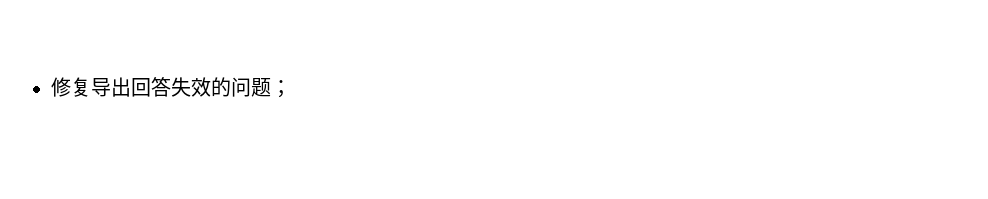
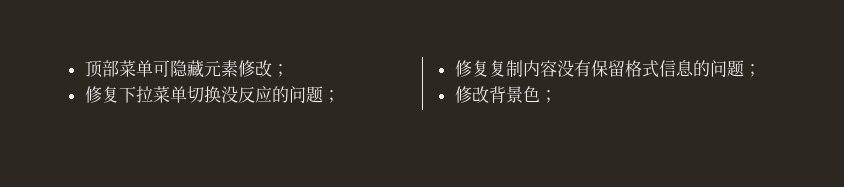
[51,77,271,97] 修复导出回答失效的问题 -> [84,60,289,78] [84,86,340,103] [454,60,761,78] [454,86,540,104] 顶部菜单可隐藏元素修改； // 修复下拉菜单切换没反应的问题； // 修复复制内容没有保留格式信息的问题； // 修改背景色

